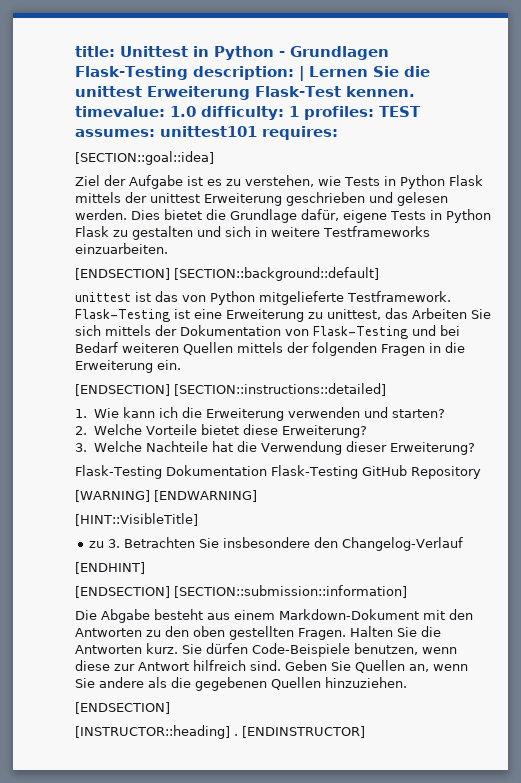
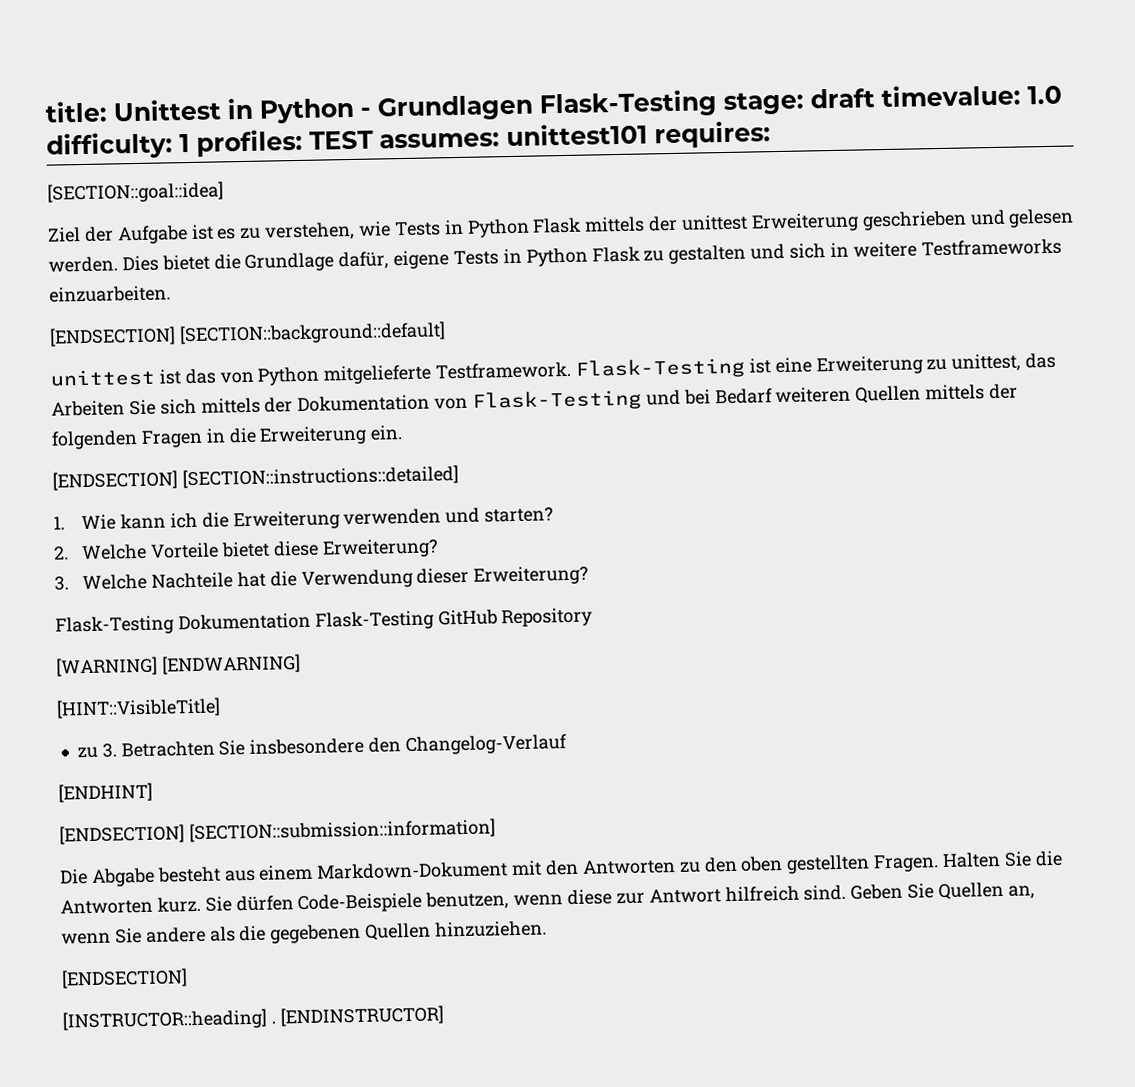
[192,66,430,81] [75,86,415,100] description: | Lernen Sie die unittest Erweiterung Flask-Test kennen. -> [723,88,875,116] stage: draft

